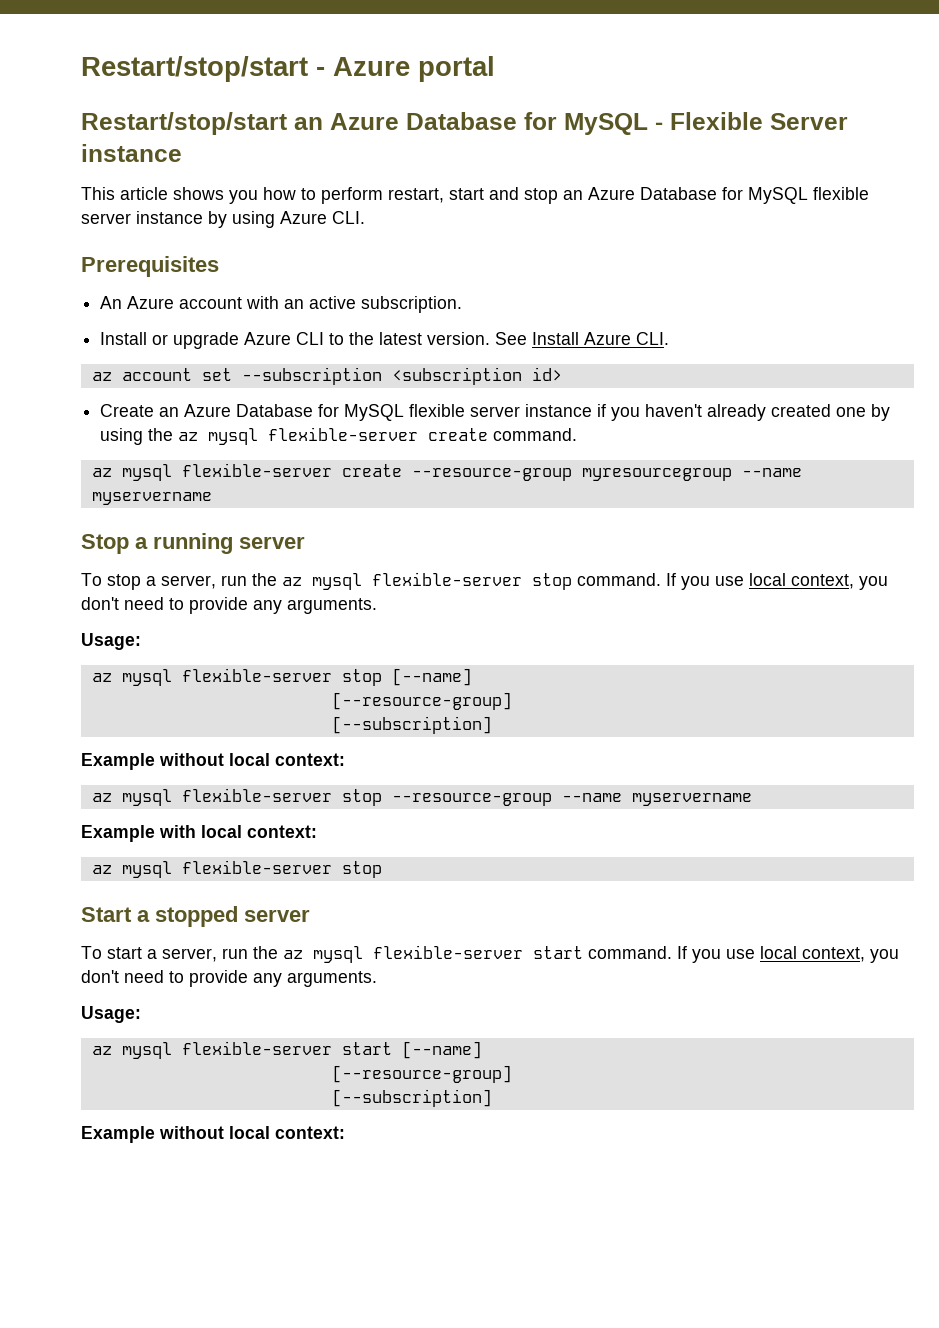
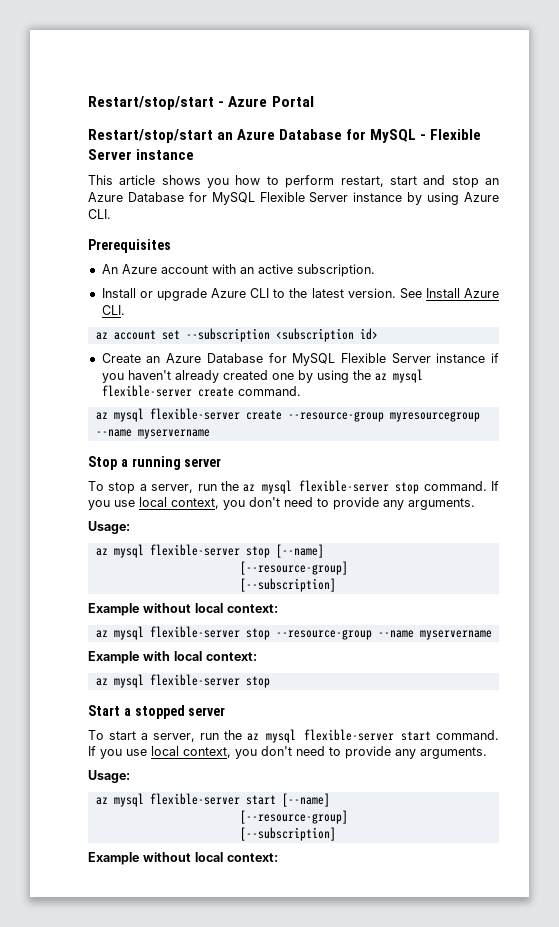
[418,56,495,82] portal -> [271,96,314,107] Portal
[813,187,869,200] [81,213,131,224] flexible server -> [259,192,349,203] Flexible Server
[409,404,521,417] flexible server -> [340,353,431,364] Flexible Server

